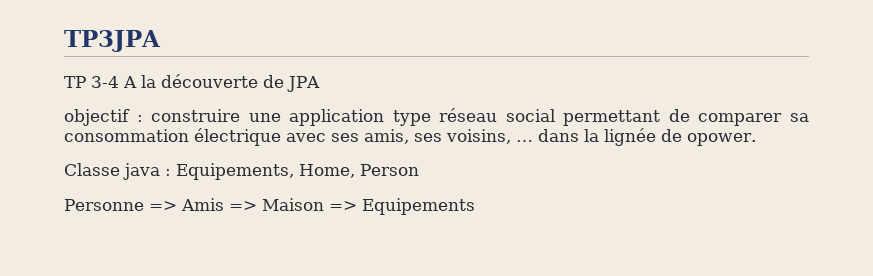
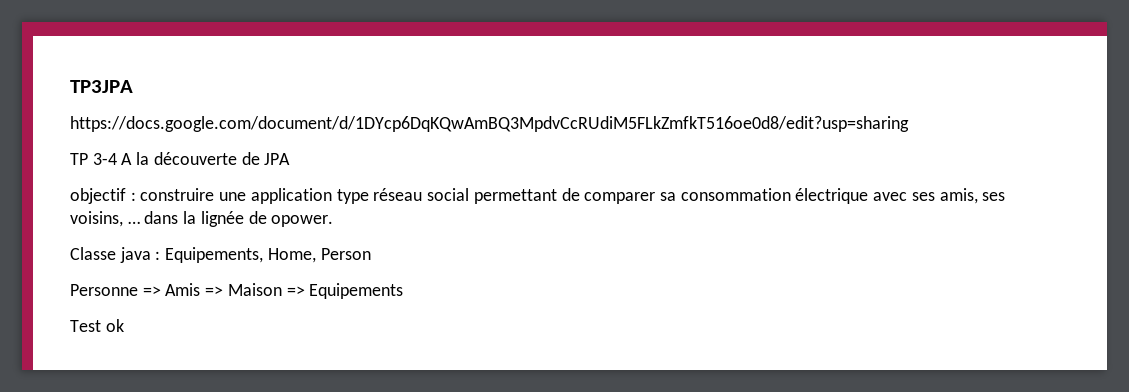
(161, 41) none -> [70,116,909,132] // https://docs.google.com/document/d/1DYcp6DqKQwAmBQ3MpdvCcRUdiM5FLkZmfkT516oe0d8/edit?usp=sharing
(475, 206) none -> [70,319,124,332] // Test ok

